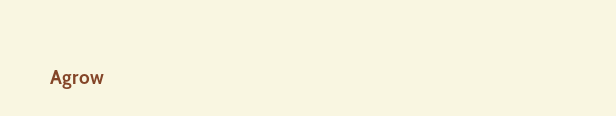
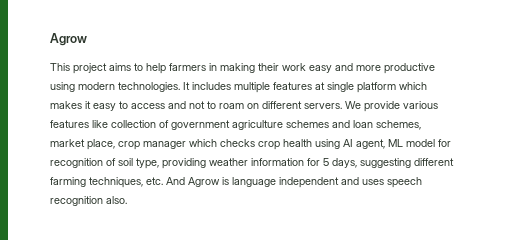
[50,70,104,89] Agrow -> [50,33,87,46] [50,63,435,74] [50,82,427,93] [50,101,438,112] [50,120,421,130] [50,139,451,150] [50,158,454,169] [50,177,422,188] [50,196,127,206] Agrow // This project aims to help farmers in making their work easy and more productive using modern technologies. It includes multiple features at single platform which makes it easy to access and not to roam on different servers. We provide various features like collection of government agriculture schemes and loan schemes, market place, crop manager which checks crop health using AI agent, ML model for recognition of soil type, providing weather information for 5 days, suggesting different farming techniques, etc. And Agrow is language independent and uses speech recognition also.

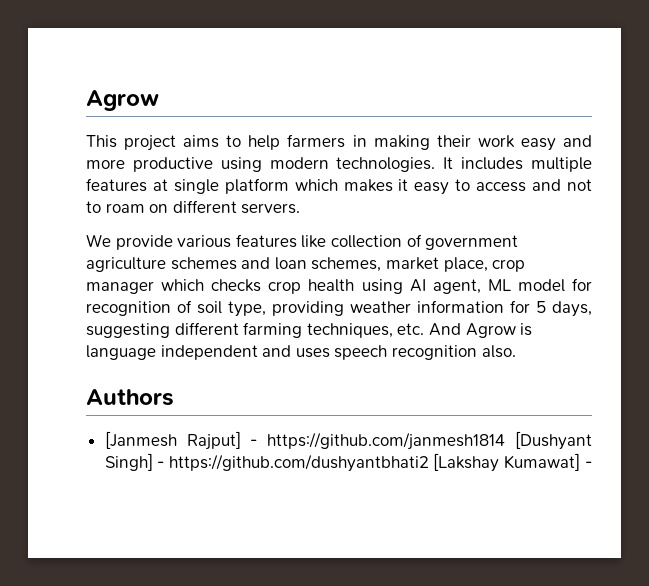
(342, 106) none -> (301, 208) //
(127, 200) none -> [86,389,174,406] [104,431,592,450] [104,453,592,472] // Authors // [Janmesh Rajput] - https://github.com/janmesh1814 [Dushyant Singh] - https://github.com/dushyantbhati2 [Lakshay Kumawat] -

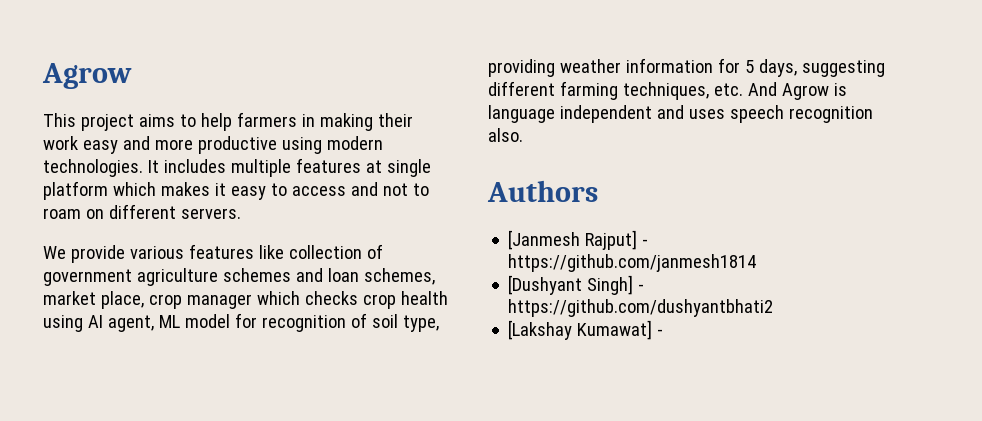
(506, 441) none -> (757, 263) //
(429, 463) none -> (774, 308) //

